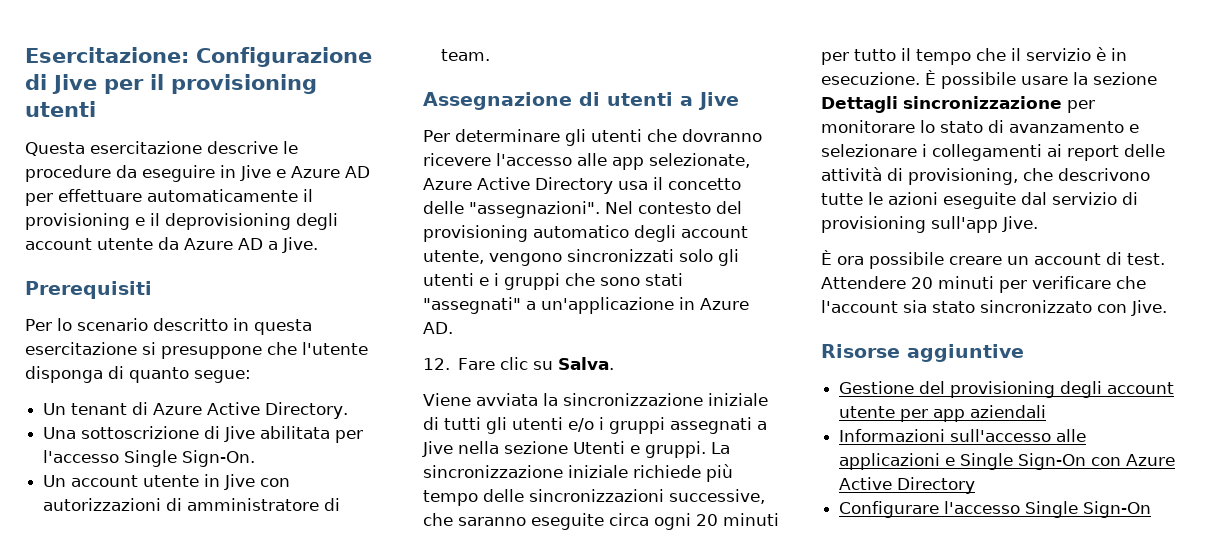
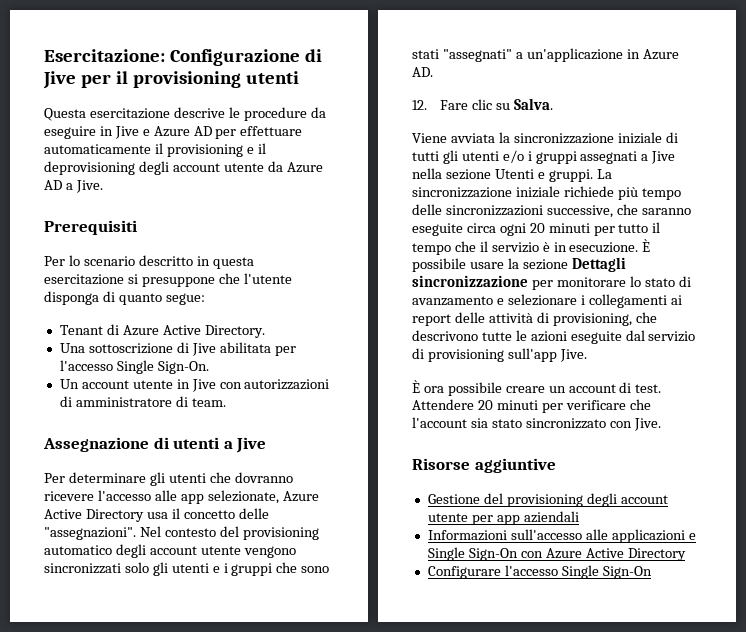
[43,403,128,415] Un tenant -> [59,325,103,335] Tenant
[423,250,484,264] utente, -> [200,546,241,555] utente

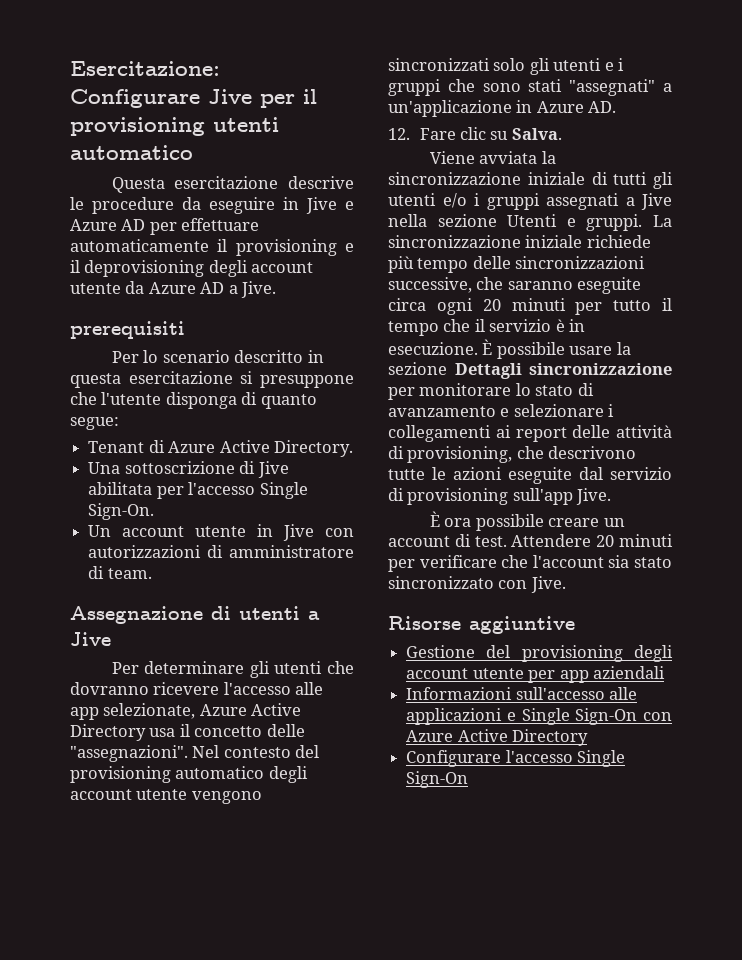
[169,49,322,66] Configurazione di -> [70,89,200,108] Configurare
(299, 77) none -> [70,145,193,160] automatico
[44,220,137,235] Prerequisiti -> [70,321,185,339] prerequisiti

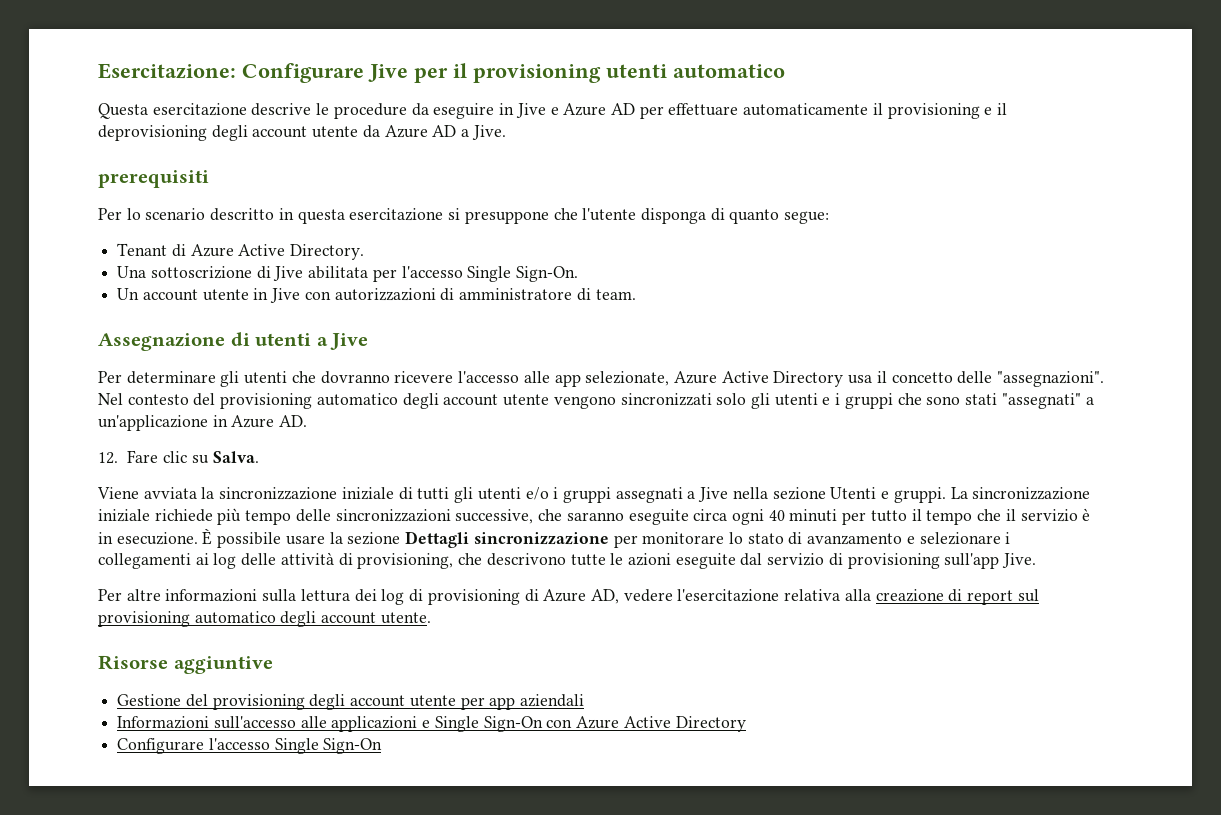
[482,299,501,311] 20 -> [768,510,785,521] 40
[515,427,567,442] report -> [213,553,237,569] log
[429,511,625,531] [388,534,673,547] [388,555,672,572] [388,576,566,593] È ora possibile creare un account di test. Attendere 20 minuti per verificare che l'account sia stato sincronizzato con Jive. -> [98,589,1039,605] [98,611,431,627] Per altre informazioni sulla lettura dei log di provisioning di Azure AD, vedere l'esercitazione relativa alla creazione di report sul provisioning automatico degli account utente.

